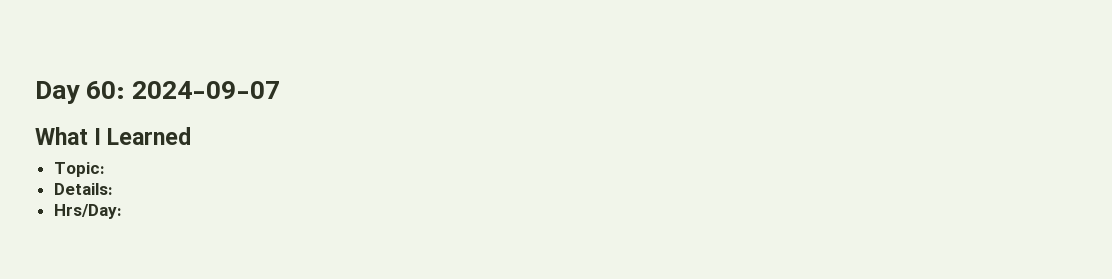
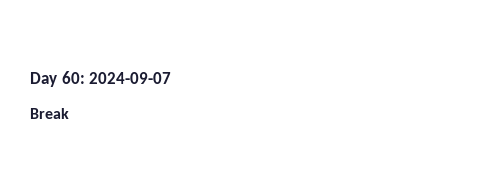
[35,127,192,145] [53,162,105,177] [53,183,113,195] [53,204,122,219] What I Learned // Topic: // Details: // Hrs/Day: -> [30,108,69,119] Break

